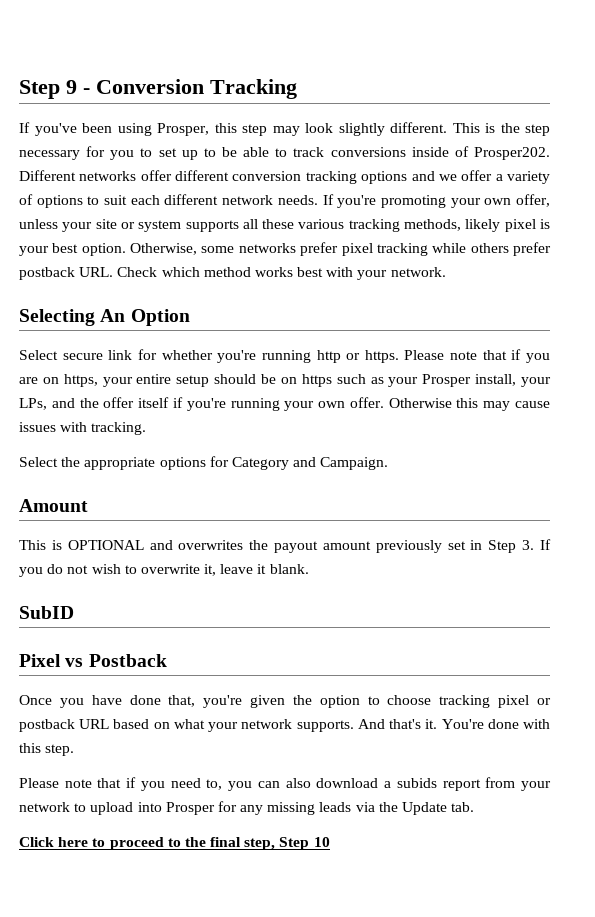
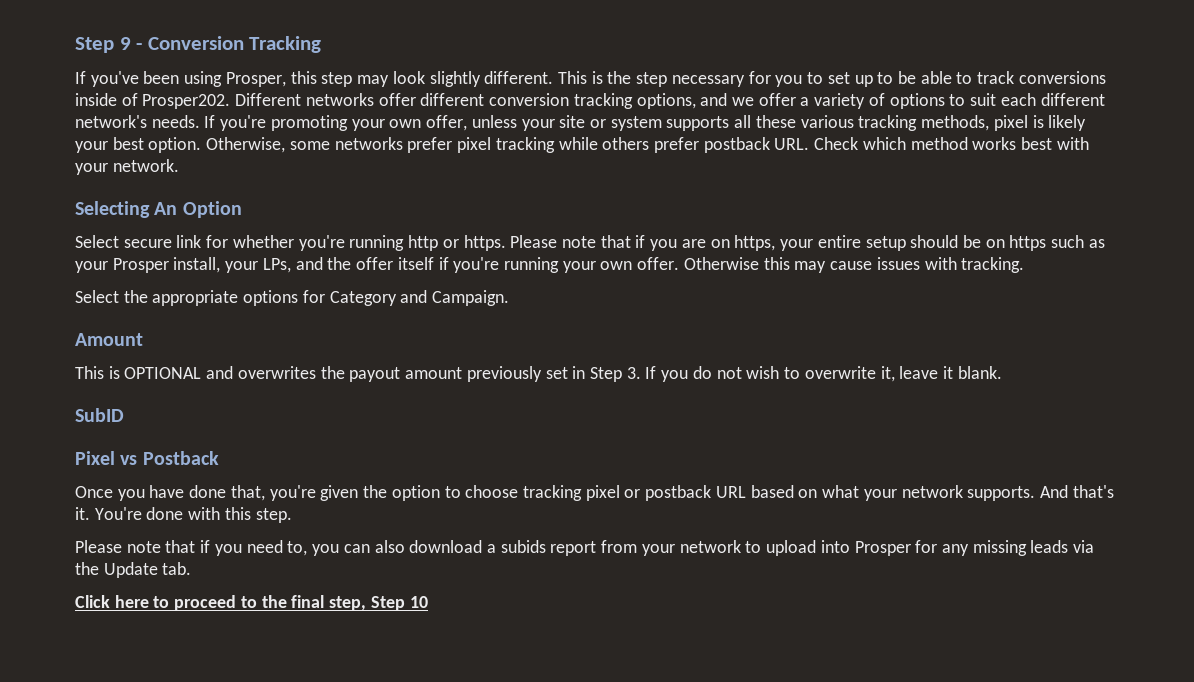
[361,171,408,184] options -> [636,93,696,109] options,
[222,195,274,205] network -> [75,115,147,128] network's
[465,219,501,232] likely -> (990, 123) none
(551, 224) none -> [1048,115,1087,131] likely

